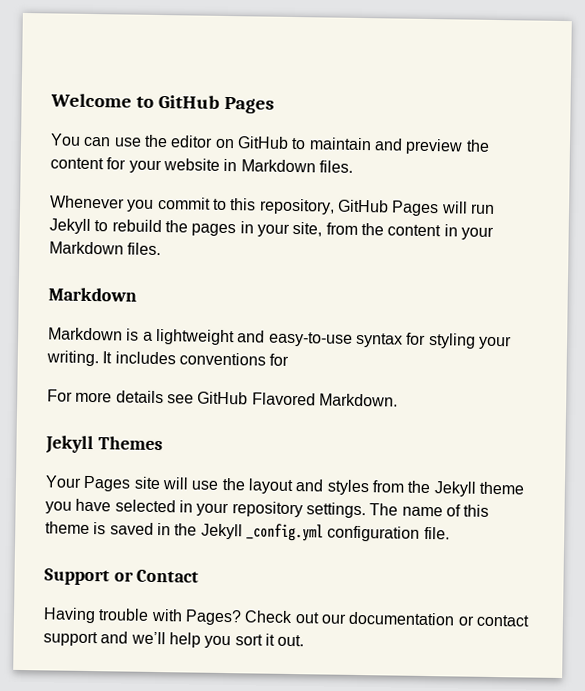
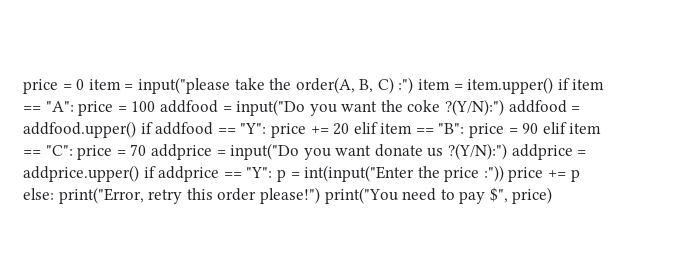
[50,93,275,114] [50,133,490,155] [50,157,353,174] [50,195,495,217] [49,218,494,240] [49,241,162,256] [48,287,137,302] [48,327,512,350] [46,350,290,367] [47,389,398,407] [45,435,163,455] [45,475,524,497] [45,498,490,519] [45,521,450,542] [44,568,200,586] [43,607,530,627] [43,631,305,649] Welcome to GitHub Pages // You can use the editor on GitHub to maintain and preview the content for your website in Markdown files. // Whenever you commit to this repository, GitHub Pages will run Jekyll to rebuild the pages in your site, from the content in your Markdown files. // Markdown // Markdown is a lightweight and easy-to-use syntax for styling your writing. It includes conventions for // For more details see GitHub Flavored Markdown. // Jekyll Themes // Your Pages site will use the layout and styles from the Jekyll theme you have selected in your repository settings. The name of this theme is saved in the Jekyll _config.yml configuration file. // Support or Contact // Having trouble with Pages? Check out our documentation or contact support and we’ll help you sort it out. -> [23,77,605,94] [23,99,581,116] [23,121,602,138] [23,143,587,160] [23,165,580,182] [23,187,553,204] price = 0 item = input("please take the order(A, B, C) :") item = item.upper() if item == "A": price = 100 addfood = input("Do you want the coke ?(Y/N):") addfood = addfood.upper() if addfood == "Y": price += 20 elif item == "B": price = 90 elif item == "C": price = 70 addprice = input("Do you want donate us ?(Y/N):") addprice = addprice.upper() if addprice == "Y": p = int(input("Enter the price :")) price += p else: print("Error, retry this order please!") print("You need to pay $", price)

